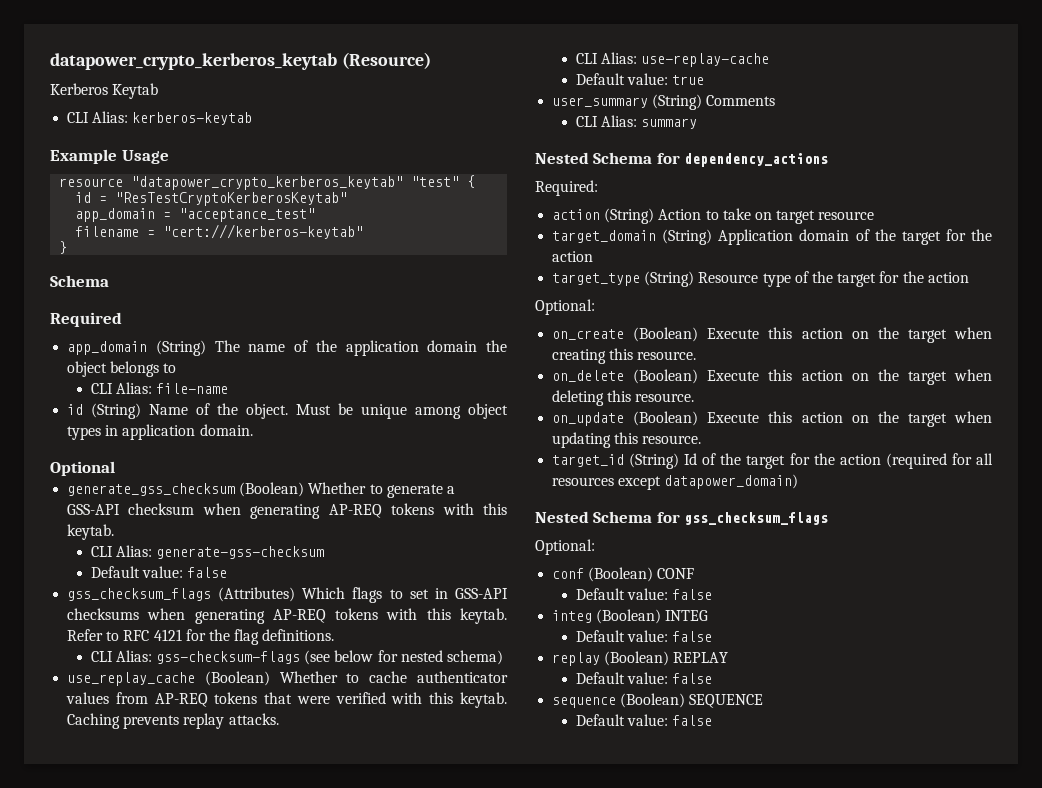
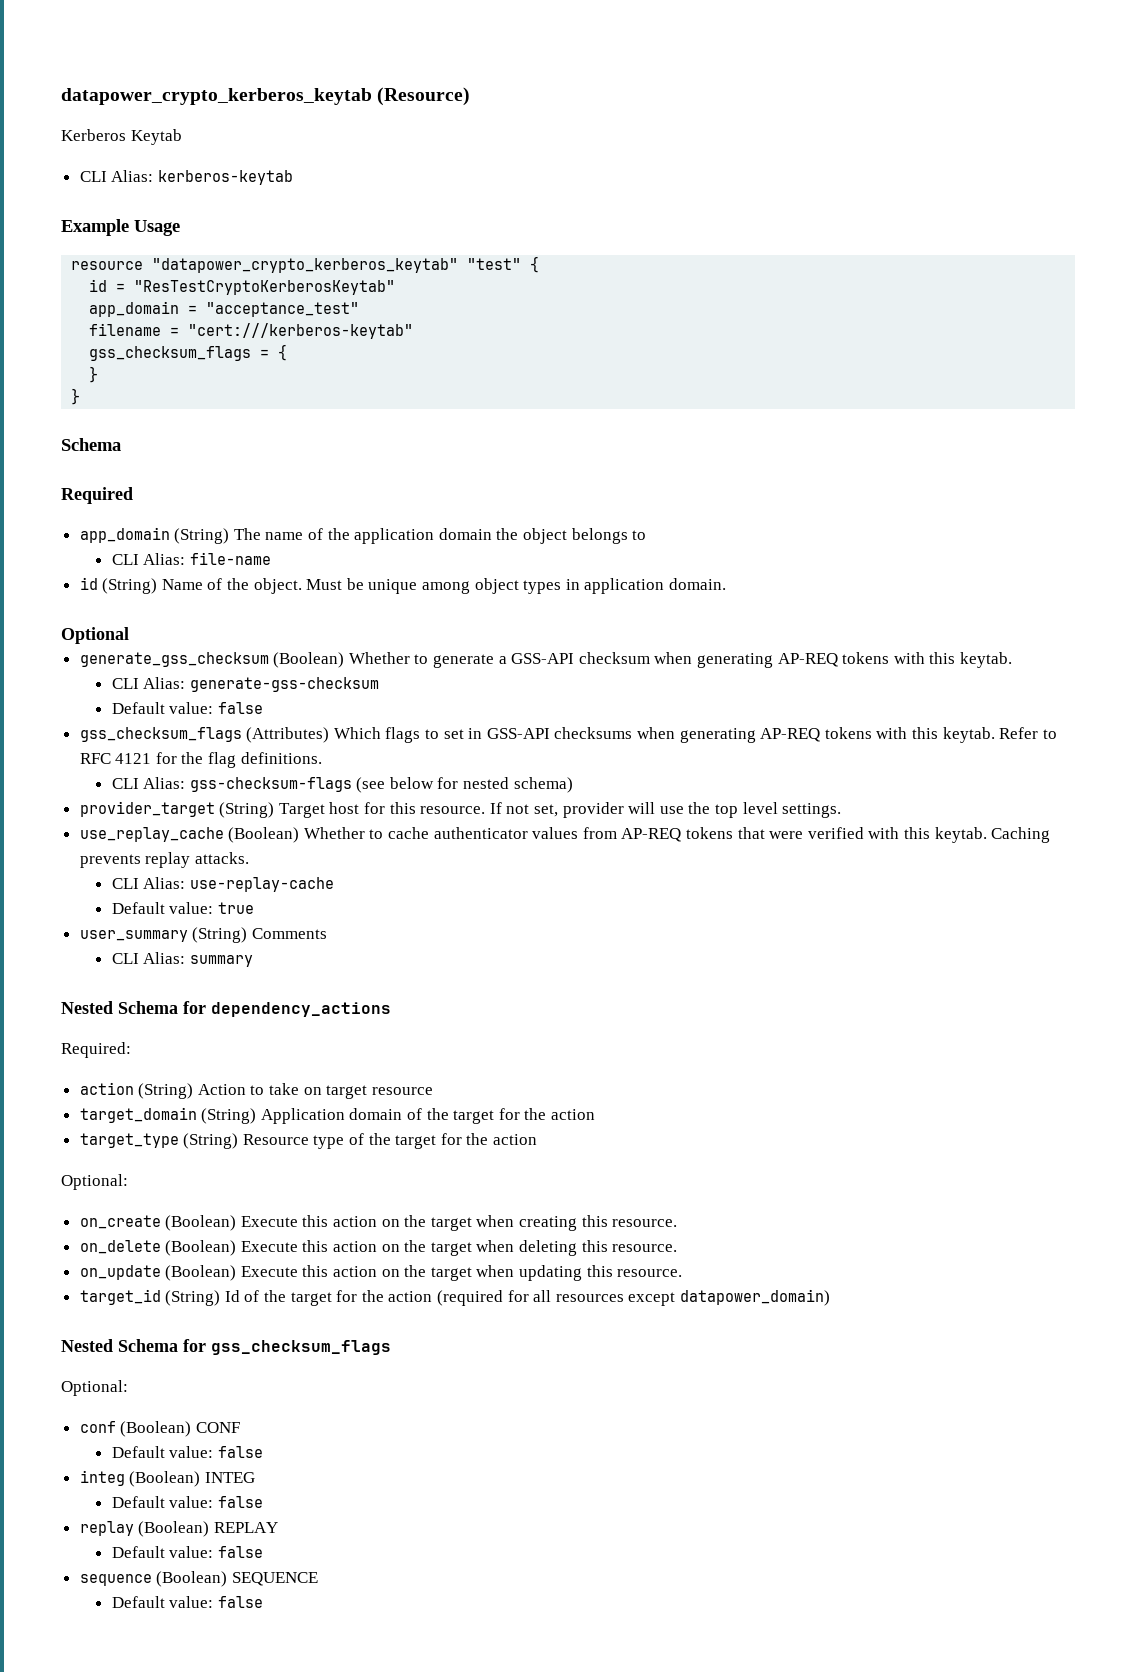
(364, 231) none -> [89,344,288,361] [89,366,99,383] // gss_checksum_flags = { // }
(504, 657) none -> [79,801,842,818] // provider_target (String) Target host for this resource. If not set, provider will use the top level settings.

